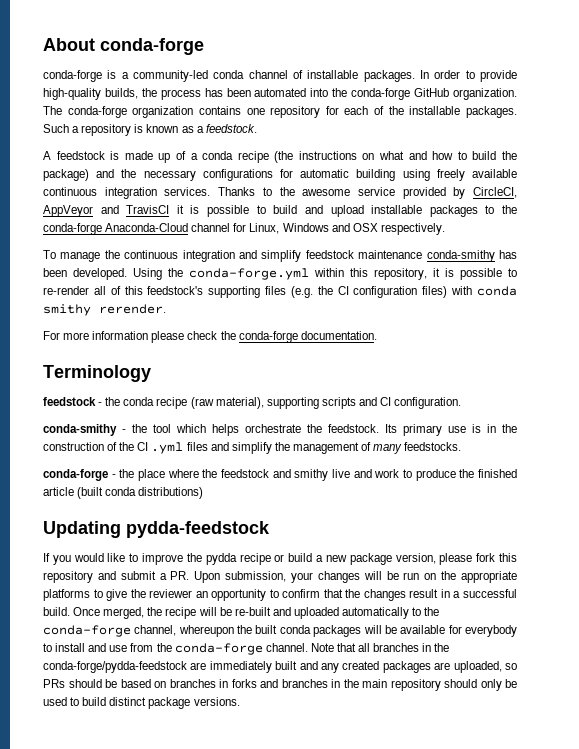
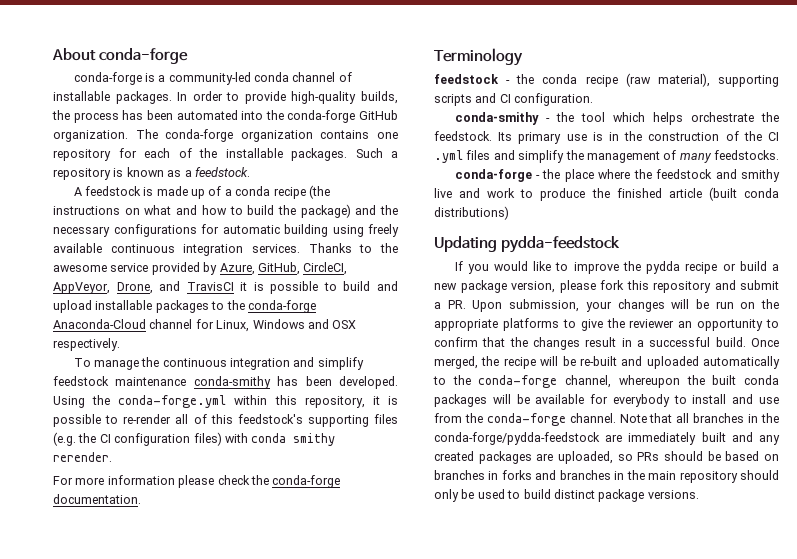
[472,187,517,198] [43,205,93,217] CircleCI, AppVeyor -> [219,262,348,275] [53,282,153,294] Azure, GitHub, CircleCI, AppVeyor, Drone,

